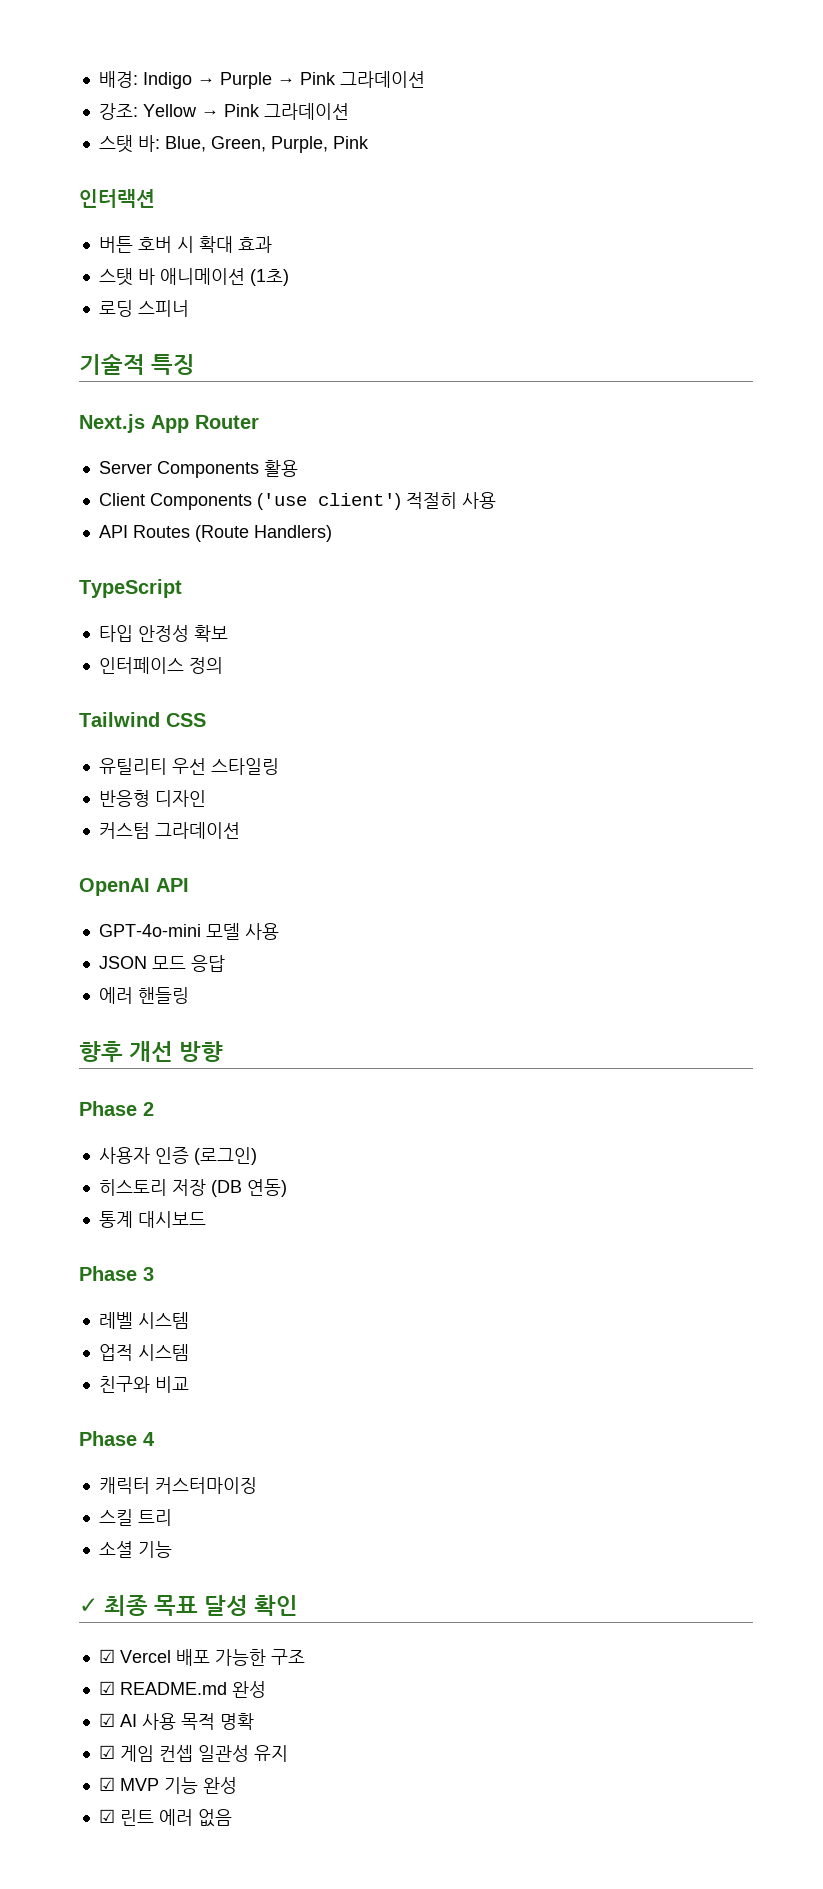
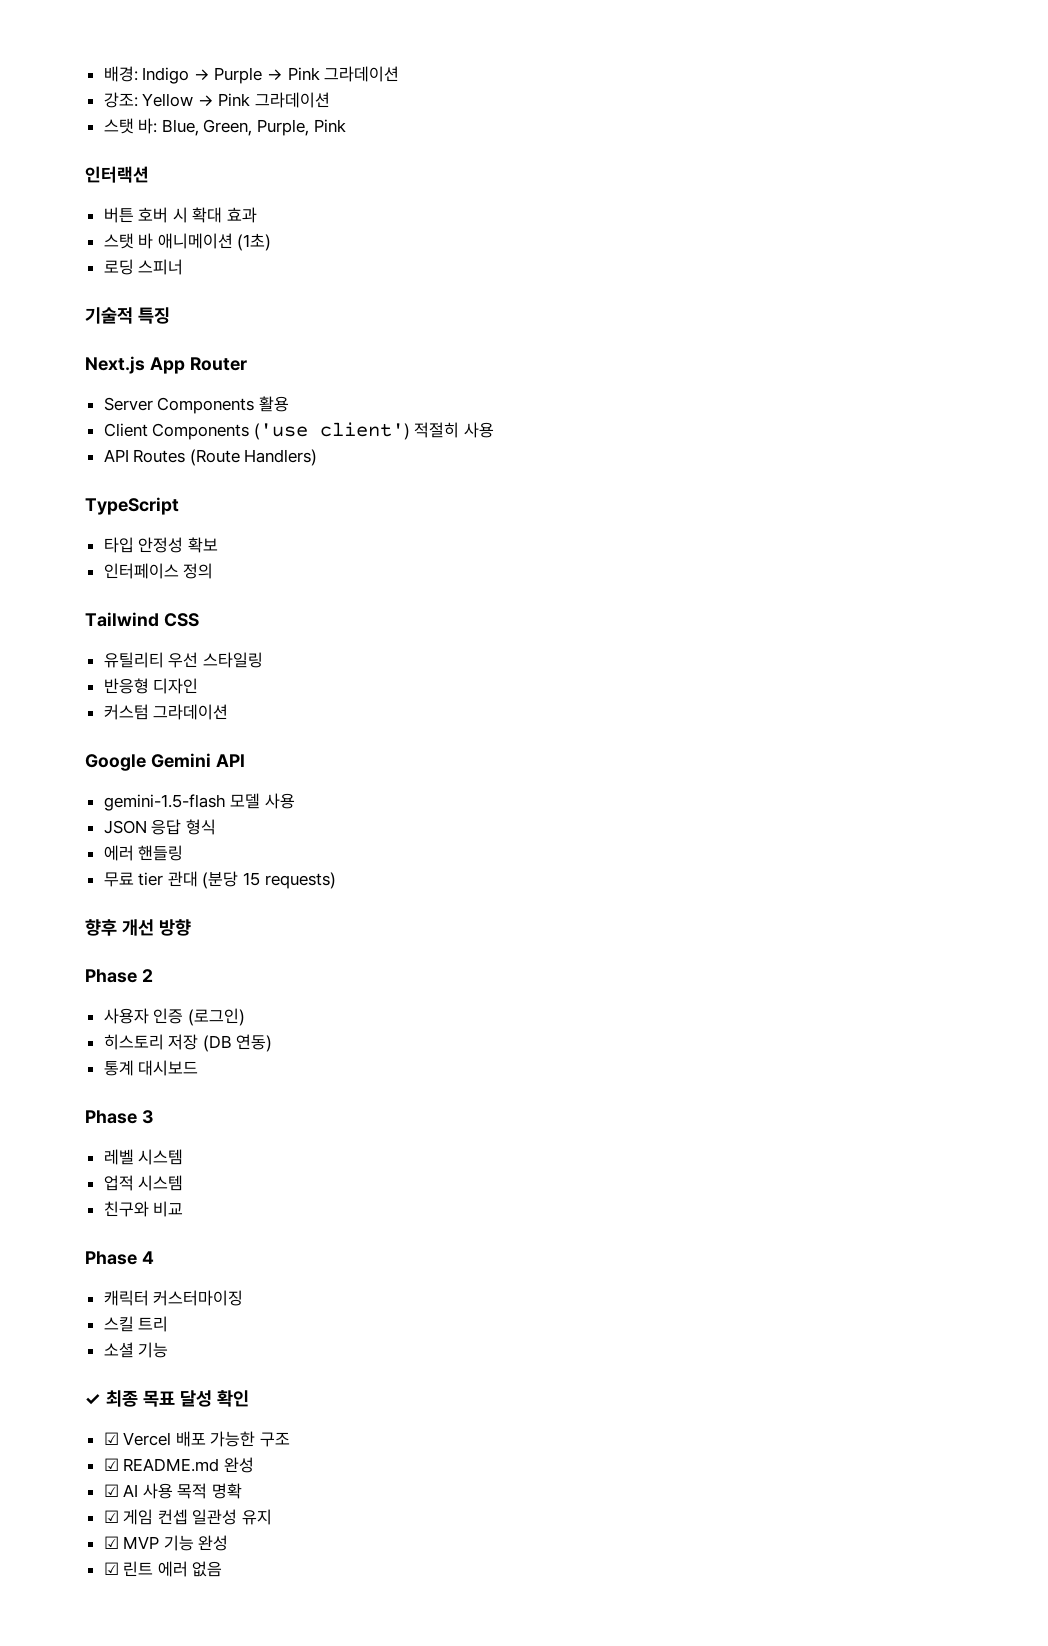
[79,878,150,896] OpenAI -> [85,753,211,771] Google Gemini
[98,924,201,937] GPT-4o-mini -> [103,794,226,811] gemini-1.5-flash
[151,956,186,969] 모드 -> (147, 827) none
(225, 963) none -> [185,819,216,835] 형식
(189, 995) none -> [103,871,336,889] // 무료 tier 관대 (분당 15 requests)

